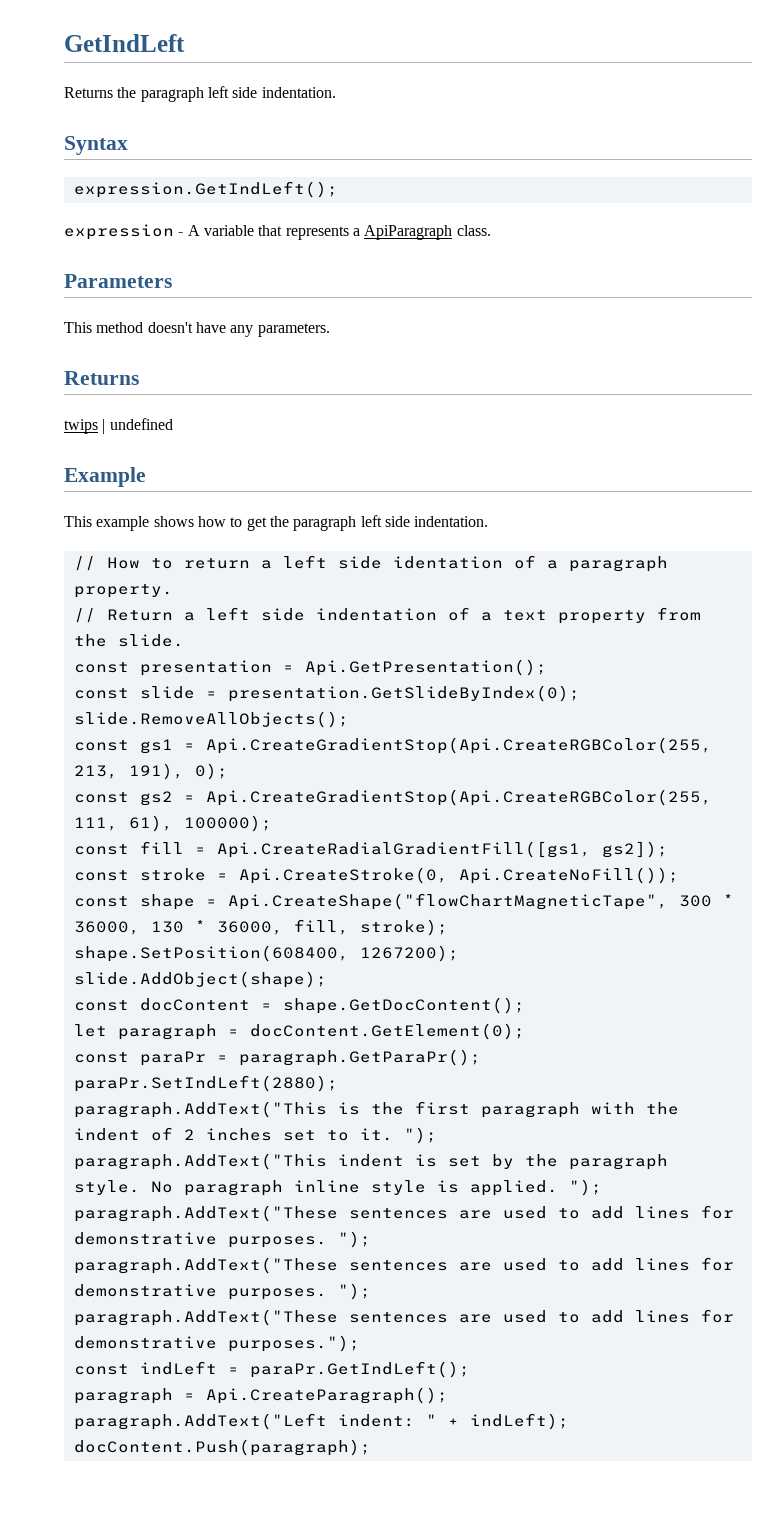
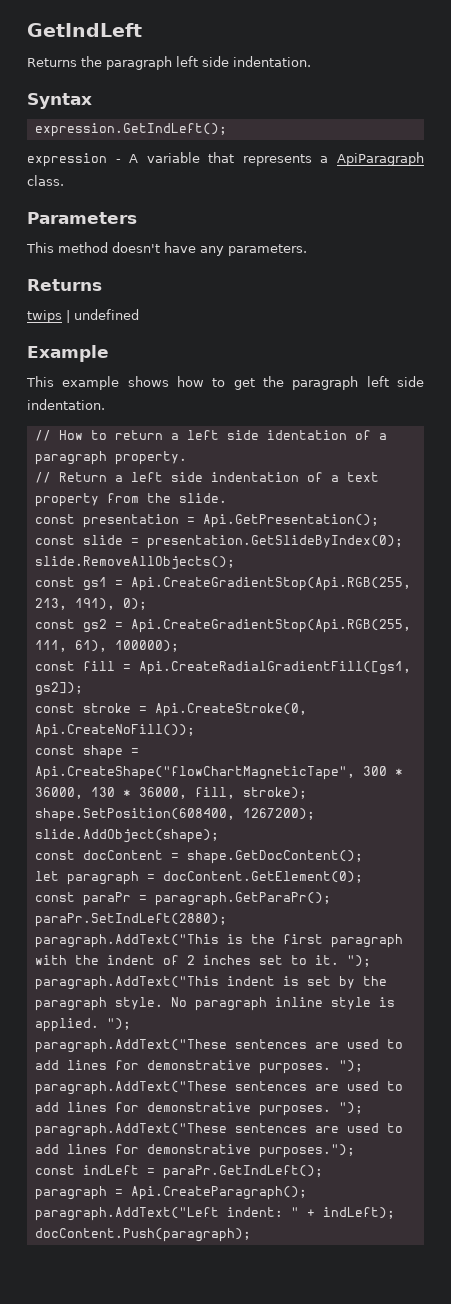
[205,737,712,754] Api.CreateGradientStop(Api.CreateRGBColor(255, -> [130,577,411,591] Api.CreateGradientStop(Api.RGB(255,
[205,789,712,806] Api.CreateGradientStop(Api.CreateRGBColor(255, -> [130,619,411,633] Api.CreateGradientStop(Api.RGB(255,

